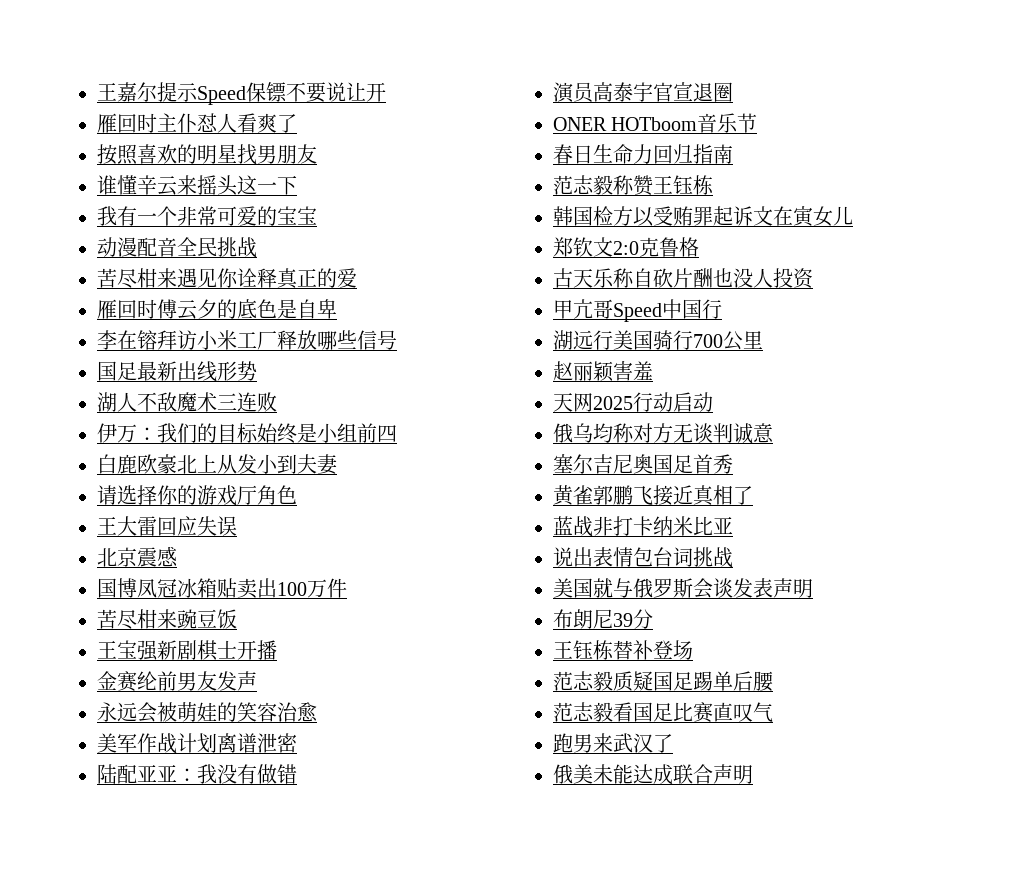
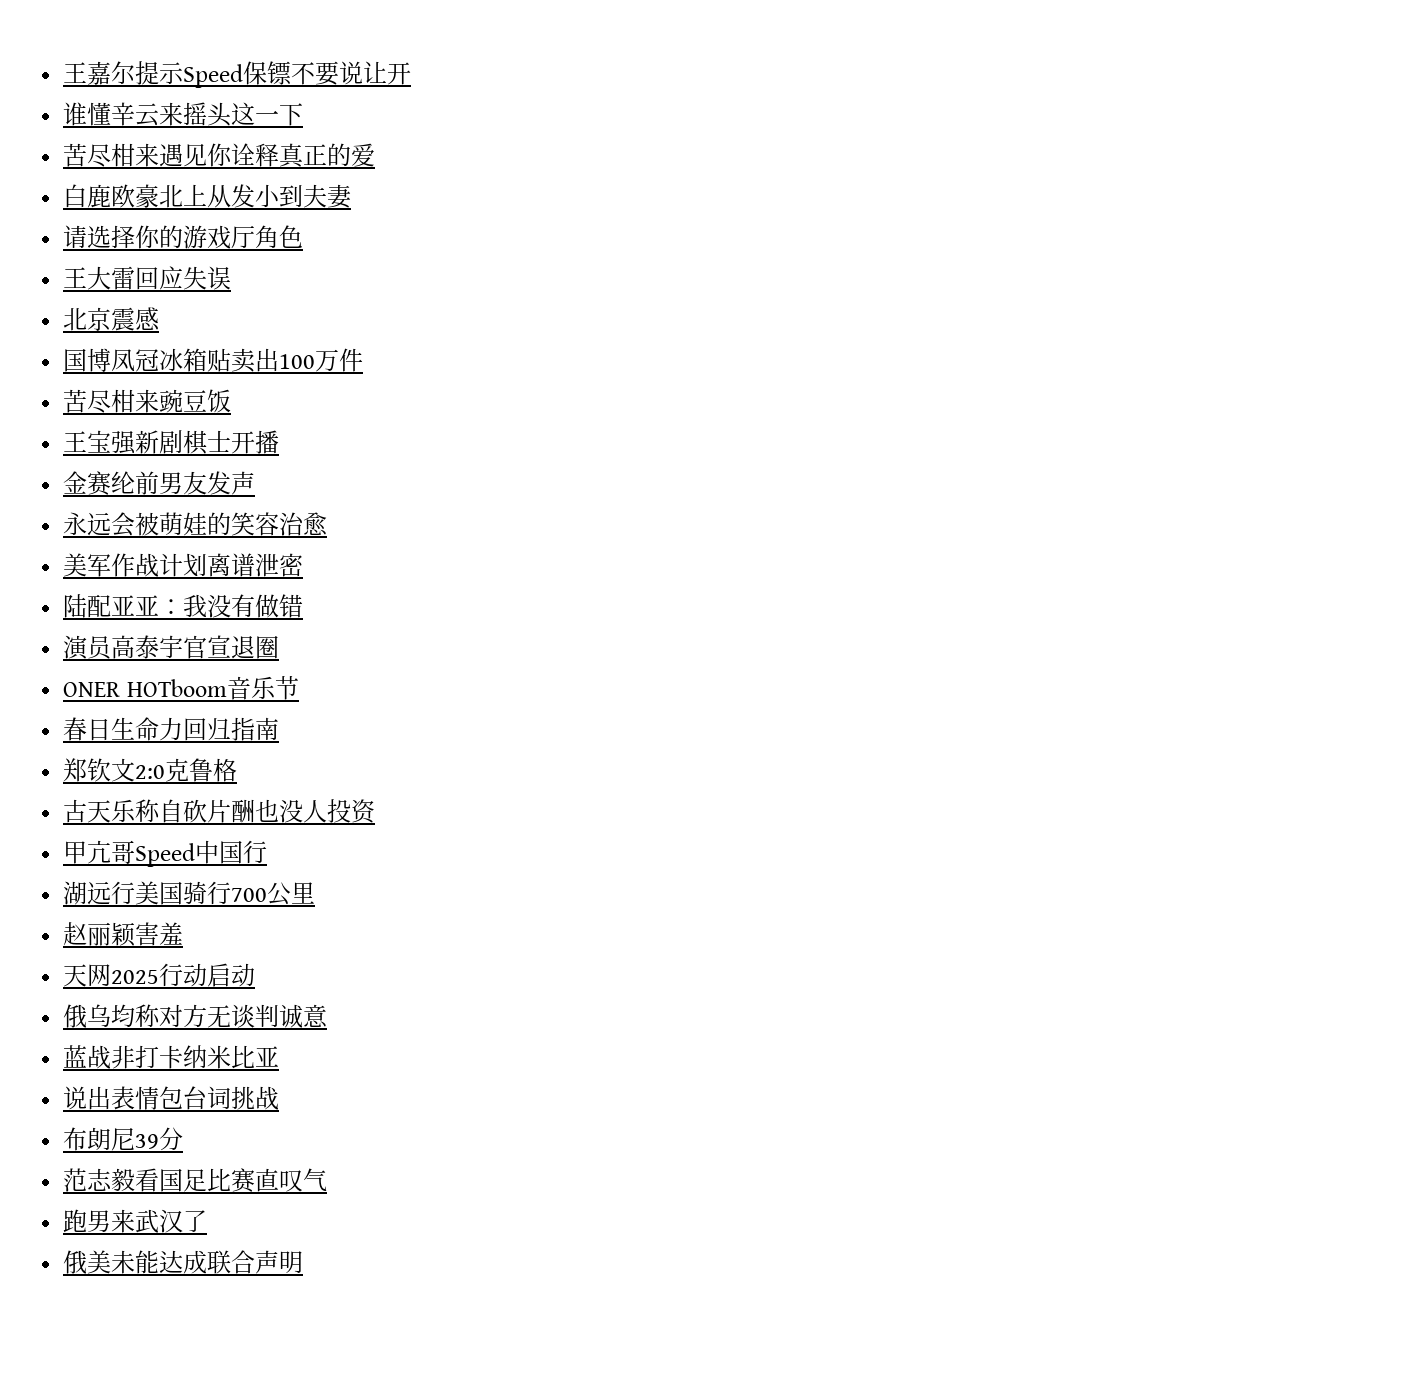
[97,113,297,133] [97,144,317,165] // 雁回时主仆怼人看爽了 // 按照喜欢的明星找男朋友 -> (412, 73) none
[97,206,317,226] [97,237,257,258] // 我有一个非常可爱的宝宝 // 动漫配音全民挑战 -> (304, 114) none
[97,299,337,320] [97,330,397,350] [97,361,257,382] [97,392,277,412] [97,423,397,444] // 雁回时傅云夕的底色是自卑 // 李在镕拜访小米工厂释放哪些信号 // 国足最新出线形势 // 湖人不敌魔术三连败 // 伊万：我们的目标始终是小组前四 -> (376, 155) none
[553,175,714,196] [553,206,853,227] // 范志毅称赞王钰栋 // 韩国检方以受贿罪起诉文在寅女儿 -> (280, 729) none
[553,454,733,474] [553,485,753,506] // 塞尔吉尼奥国足首秀 // 黄雀郭鹏飞接近真相了 -> (329, 1016) none
[553,578,813,599] [553,609,653,629] [553,640,693,660] [553,671,773,692] 美国就与俄罗斯会谈发表声明 // 布朗尼39分 // 王钰栋替补登场 // 范志毅质疑国足踢单后腰 -> [63,1127,184,1151] 布朗尼39分

